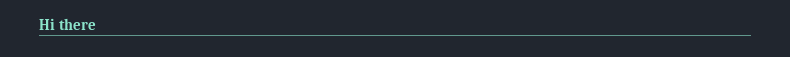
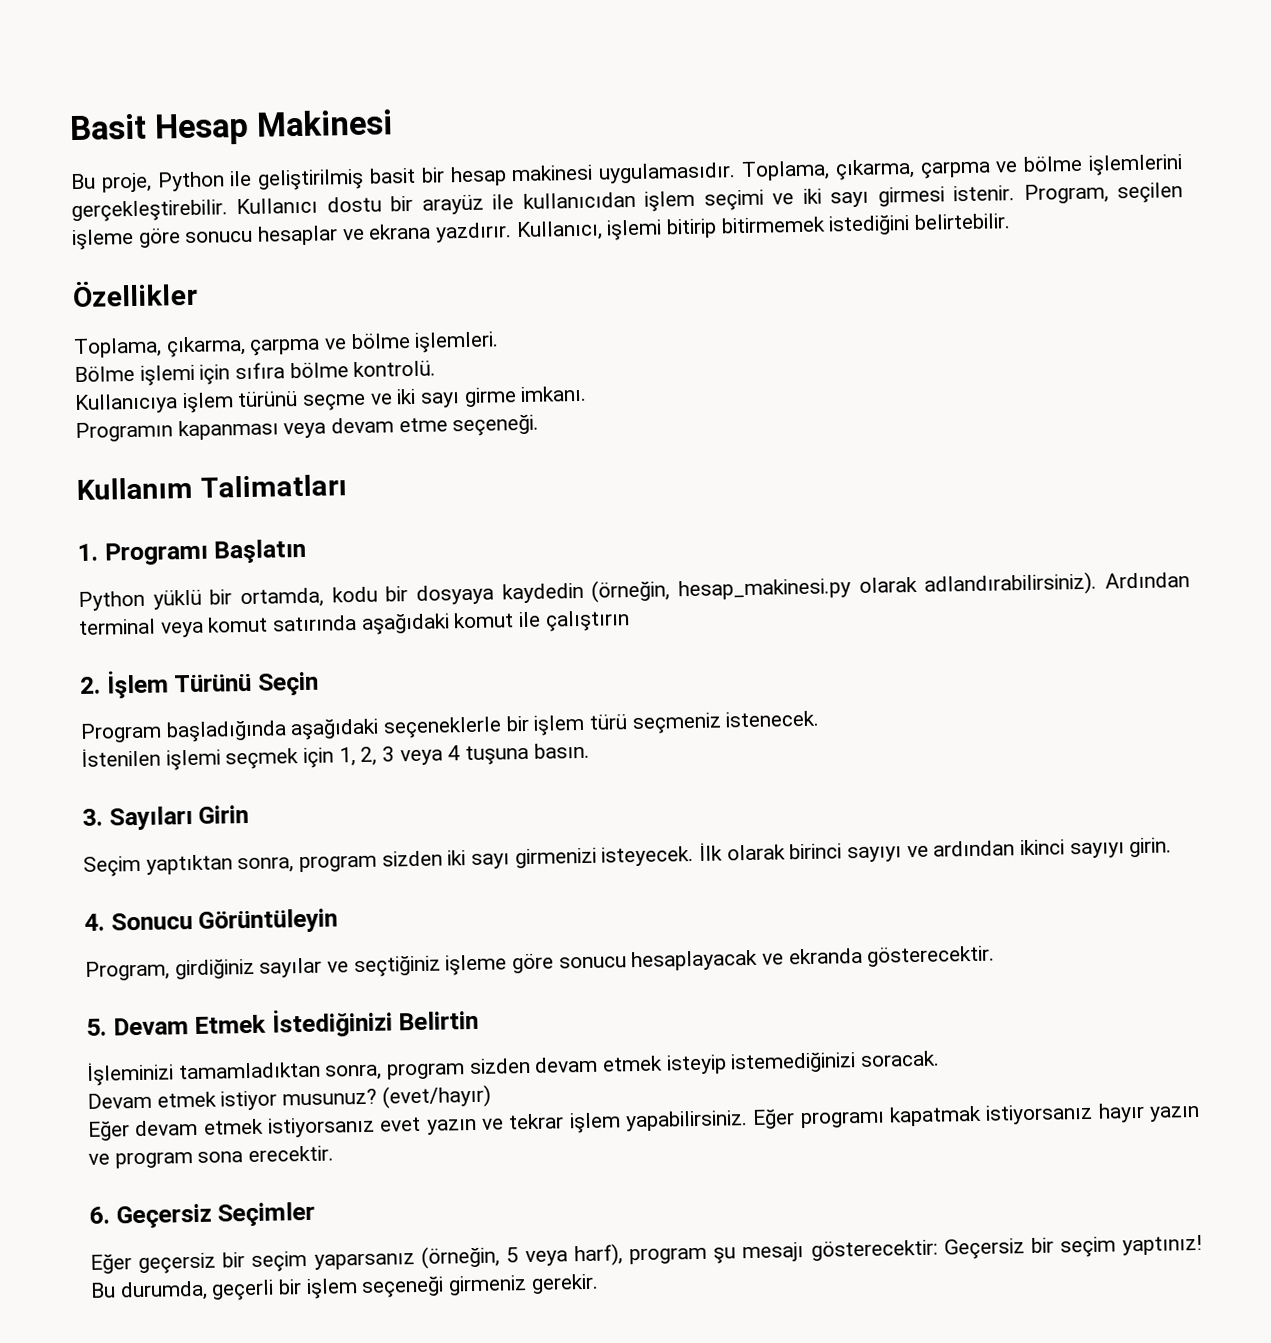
[39,18,96,30] Hi there -> [69,109,393,146] [70,154,1183,193] [71,182,1184,223] [71,213,1012,251] [72,279,198,308] [73,331,500,359] [74,360,437,386] [74,385,588,415] [75,414,540,443] [76,474,347,501] [77,538,307,566] [78,571,1190,611] [78,610,630,638] [80,670,319,699] [80,710,821,743] [81,742,590,771] [82,804,250,831] [83,837,1173,877] [84,908,339,934] [85,945,996,981] [86,1008,480,1038] [86,1050,941,1086] [87,1084,491,1111] [88,1102,1200,1141] [88,1145,335,1169] [89,1201,316,1229] [90,1234,1202,1275] [90,1273,599,1302] Basit Hesap Makinesi // Bu proje, Python ile geliştirilmiş basit bir hesap makinesi uygulamasıdır. Toplama, çıkarma, çarpma ve bölme işlemlerini gerçekleştirebilir. Kullanıcı dostu bir arayüz ile kullanıcıdan işlem seçimi ve iki sayı girmesi istenir. Program, seçilen işleme göre sonucu hesaplar ve ekrana yazdırır. Kullanıcı, işlemi bitirip bitirmemek istediğini belirtebilir. // Özellikler // Toplama, çıkarma, çarpma ve bölme işlemleri. // Bölme işlemi için sıfıra bölme kontrolü. // Kullanıcıya işlem türünü seçme ve iki sayı girme imkanı. // Programın kapanması veya devam etme seçeneği. // Kullanım Talimatları // 1. Programı Başlatın // Python yüklü bir ortamda, kodu bir dosyaya kaydedin (örneğin, hesap_makinesi.py olarak adlandırabilirsiniz). Ardından terminal veya komut satırında aşağıdaki komut ile çalıştırın // 2. İşlem Türünü Seçin // Program başladığında aşağıdaki seçeneklerle bir işlem türü seçmeniz istenecek. // İstenilen işlemi seçmek için 1, 2, 3 veya 4 tuşuna basın. // 3. Sayıları Girin // Seçim yaptıktan sonra, program sizden iki sayı girmenizi isteyecek. İlk olarak birinci sayıyı ve ardından ikinci sayıyı girin. // 4. Sonucu Görüntüleyin // Program, girdiğiniz sayılar ve seçtiğiniz işleme göre sonucu hesaplayacak ve ekranda gösterecektir. // 5. Devam Etmek İstediğinizi Belirtin // İşleminizi tamamladıktan sonra, program sizden devam etmek isteyip istemediğinizi soracak. // Devam etmek istiyor musunuz? (evet/hayır) // Eğer devam etmek istiyorsanız evet yazın ve tekrar işlem yapabilirsiniz. Eğer programı kapatmak istiyorsanız hayır yazın ve program sona erecektir. // 6. Geçersiz Seçimler // Eğer geçersiz bir seçim yaparsanız (örneğin, 5 veya harf), program şu mesajı gösterecektir: Geçersiz bir seçim yaptınız! Bu durumda, geçerli bir işlem seçeneği girmeniz gerekir.

